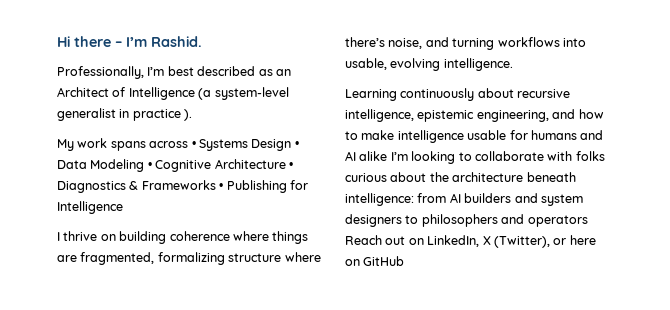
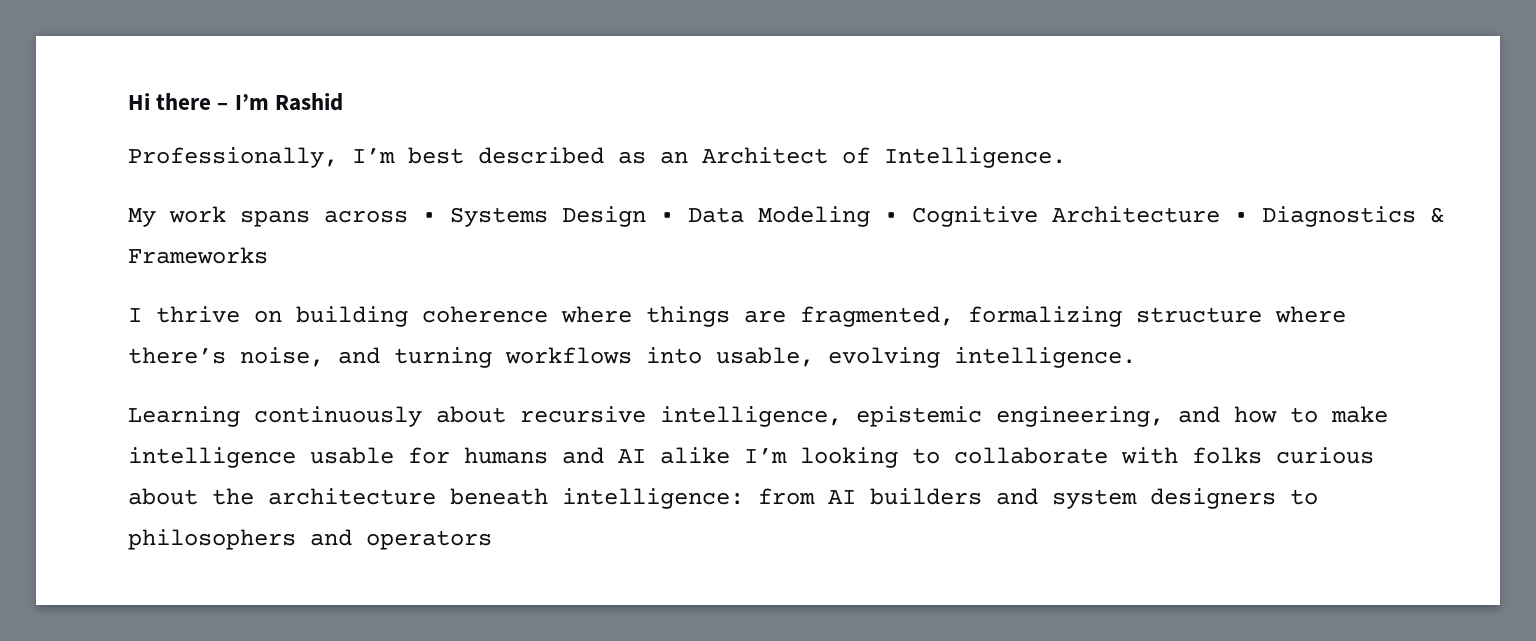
[151,36,202,47] Rashid. -> [274,93,343,111] Rashid
[128,87,289,100] [57,108,193,121] Intelligence (a system-level generalist in practice ). -> [884,147,1066,168] Intelligence.
[219,180,308,193] [57,201,123,214] • Publishing for Intelligence -> (268, 255) none
[345,235,596,248] [345,256,405,266] Reach out on LinkedIn, X (Twitter), or here on GitHub -> (492, 540) none

